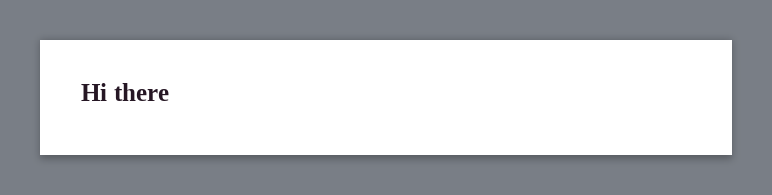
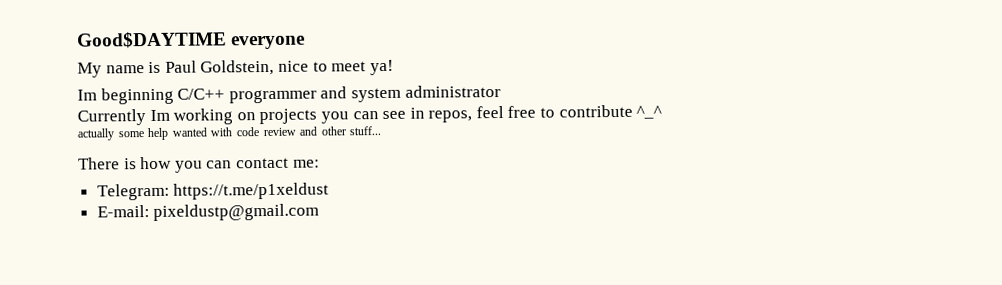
[81,83,169,101] Hi there -> [77,31,306,50] [77,59,394,78] [77,85,501,105] [77,104,663,126] [77,126,382,141] [78,156,320,173] [96,182,330,201] [96,203,320,221] Good$DAYTIME everyone // My name is Paul Goldstein, nice to meet ya! // Im beginning C/C++ programmer and system administrator // Currently Im working on projects you can see in repos, feel free to contribute ^_^ // actually some help wanted with code review and other stuff... // There is how you can contact me: // Telegram: https://t.me/p1xeldust // E-mail: pixeldustp@gmail.com

